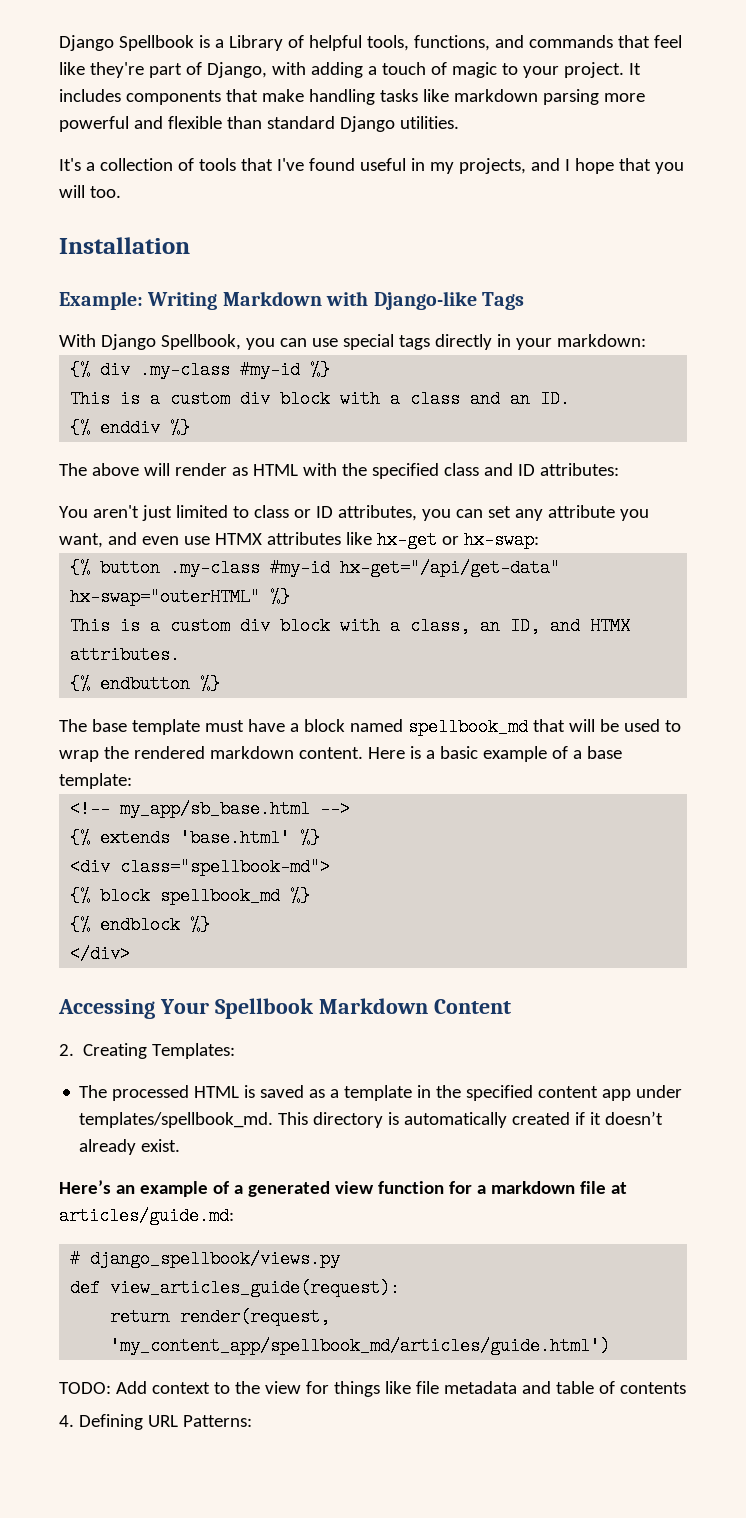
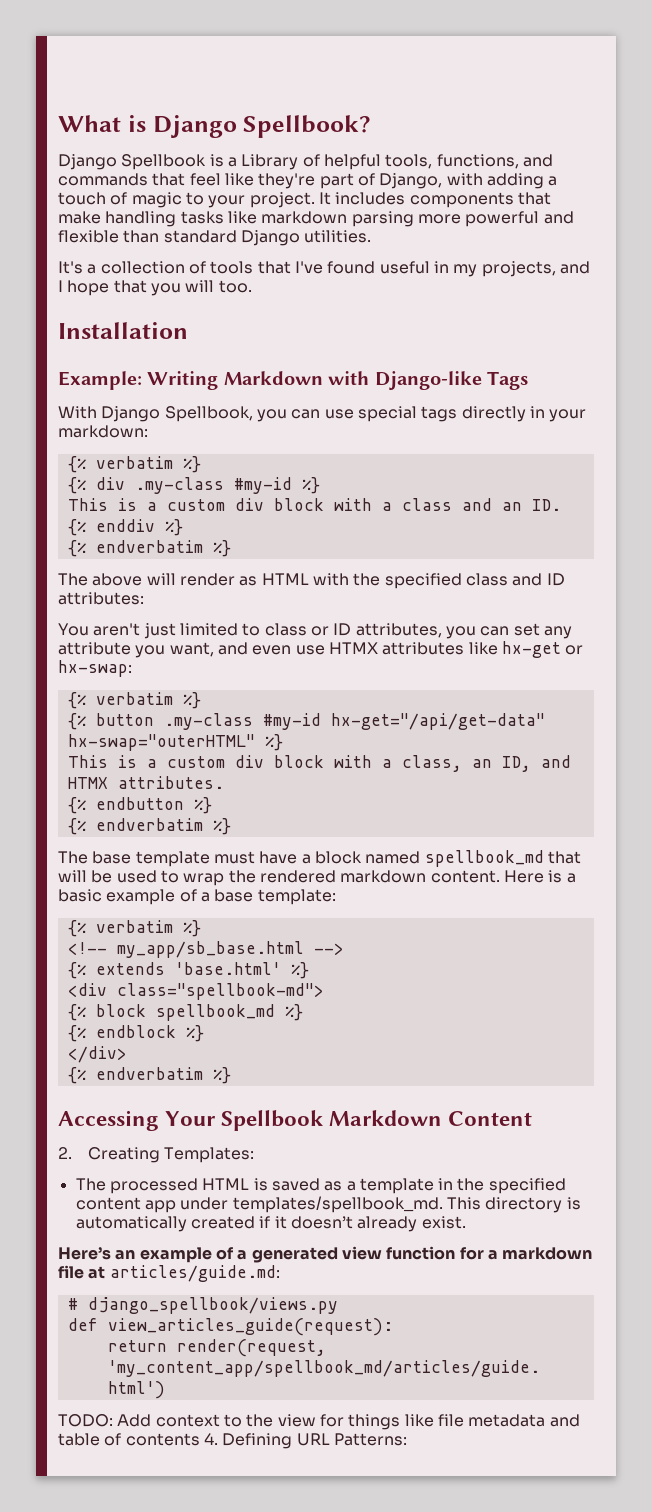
(59, 43) none -> [58,115,372,138] What is Django Spellbook? //
(646, 340) none -> [67,456,201,473] // {% verbatim %}
(191, 428) none -> [67,540,231,557] // {% endverbatim %}
(539, 540) none -> [67,692,201,709] // {% verbatim %}
(221, 684) none -> [67,818,231,835] // {% endverbatim %}
(132, 781) none -> [67,920,201,937] // {% verbatim %}
(131, 954) none -> [67,1067,231,1084] // {% endverbatim %}
(686, 1388) // -> (200, 1439) none

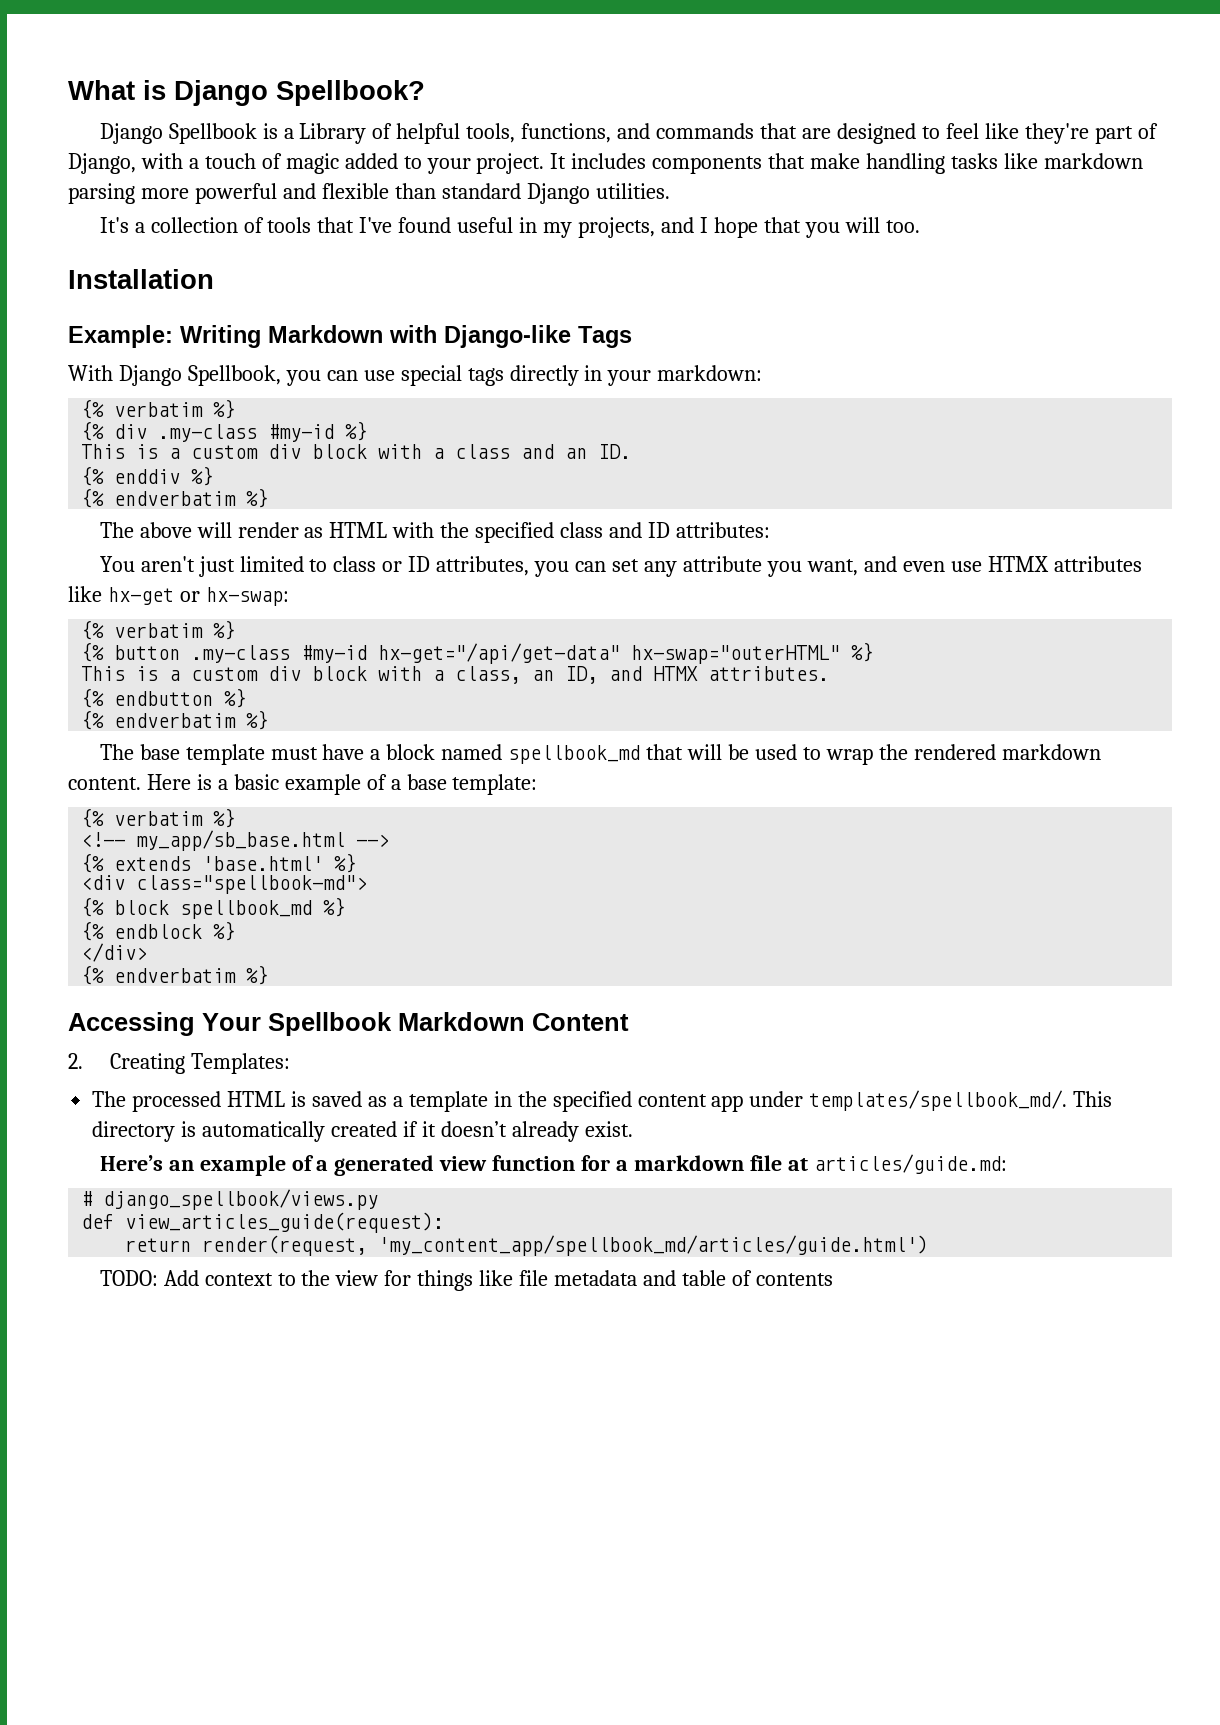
(186, 179) none -> [801,123,940,144] are designed to
[486,173,544,189] adding -> (183, 161) none
(182, 200) none -> [344,153,398,169] added
[232,1196,443,1213] templates/spellbook_md. -> [809,1090,1068,1111] templates/spellbook_md/.
[203,1433,407,1449] 4. Defining URL Patterns: -> (833, 1279) none

